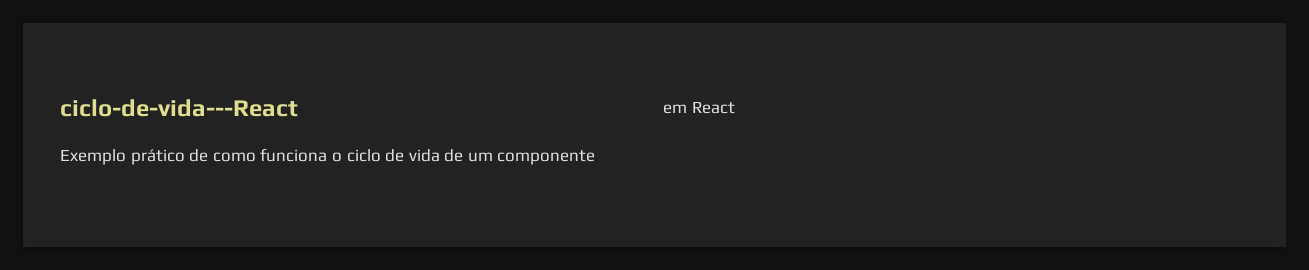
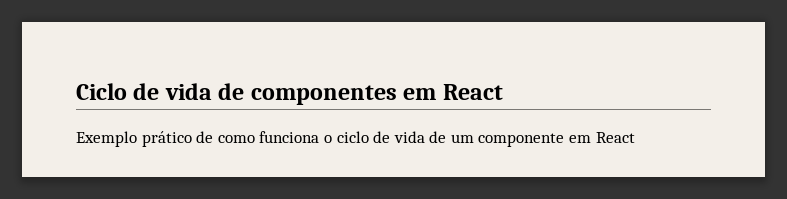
[60,99,298,117] ciclo-de-vida---React -> [76,83,503,105] Ciclo de vida de componentes em React

